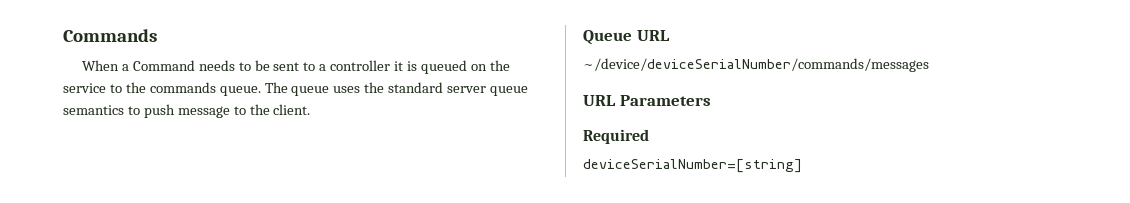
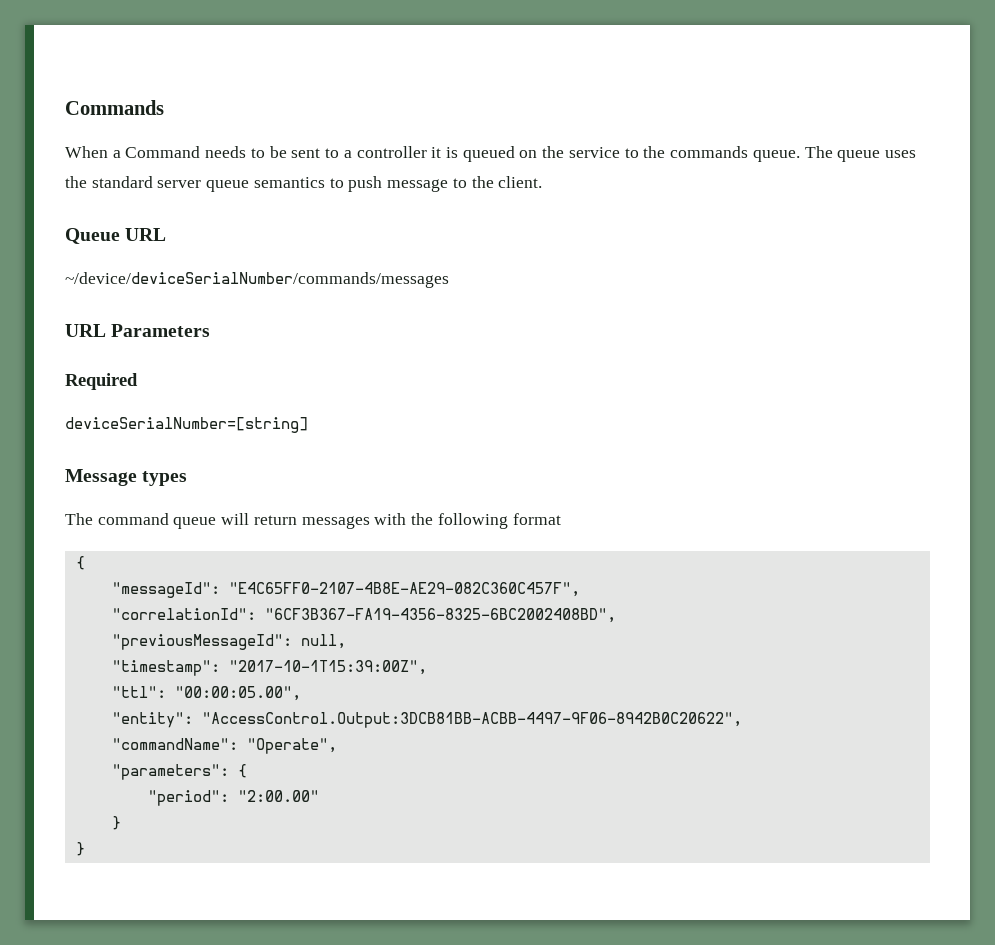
(802, 166) none -> [65,469,188,486] [65,513,561,529] [75,556,85,570] [111,582,580,598] [111,608,616,623] [111,634,346,650] [111,660,427,676] [111,686,301,701] [111,712,742,728] [111,738,337,754] [111,764,247,780] [147,790,319,806] [111,816,121,830] [75,842,85,856] // Message types // The command queue will return messages with the following format // { // "messageId": "E4C65FF0-2107-4B8E-AE29-082C360C457F", // "correlationId": "6CF3B367-FA19-4356-8325-6BC2002408BD", // "previousMessageId": null, // "timestamp": "2017-10-1T15:39:00Z", // "ttl": "00:00:05.00", // "entity": "AccessControl.Output:3DCB81BB-ACBB-4497-9F06-8942B0C20622", // "commandName": "Operate", // "parameters": { // "period": "2:00.00" // } // }

